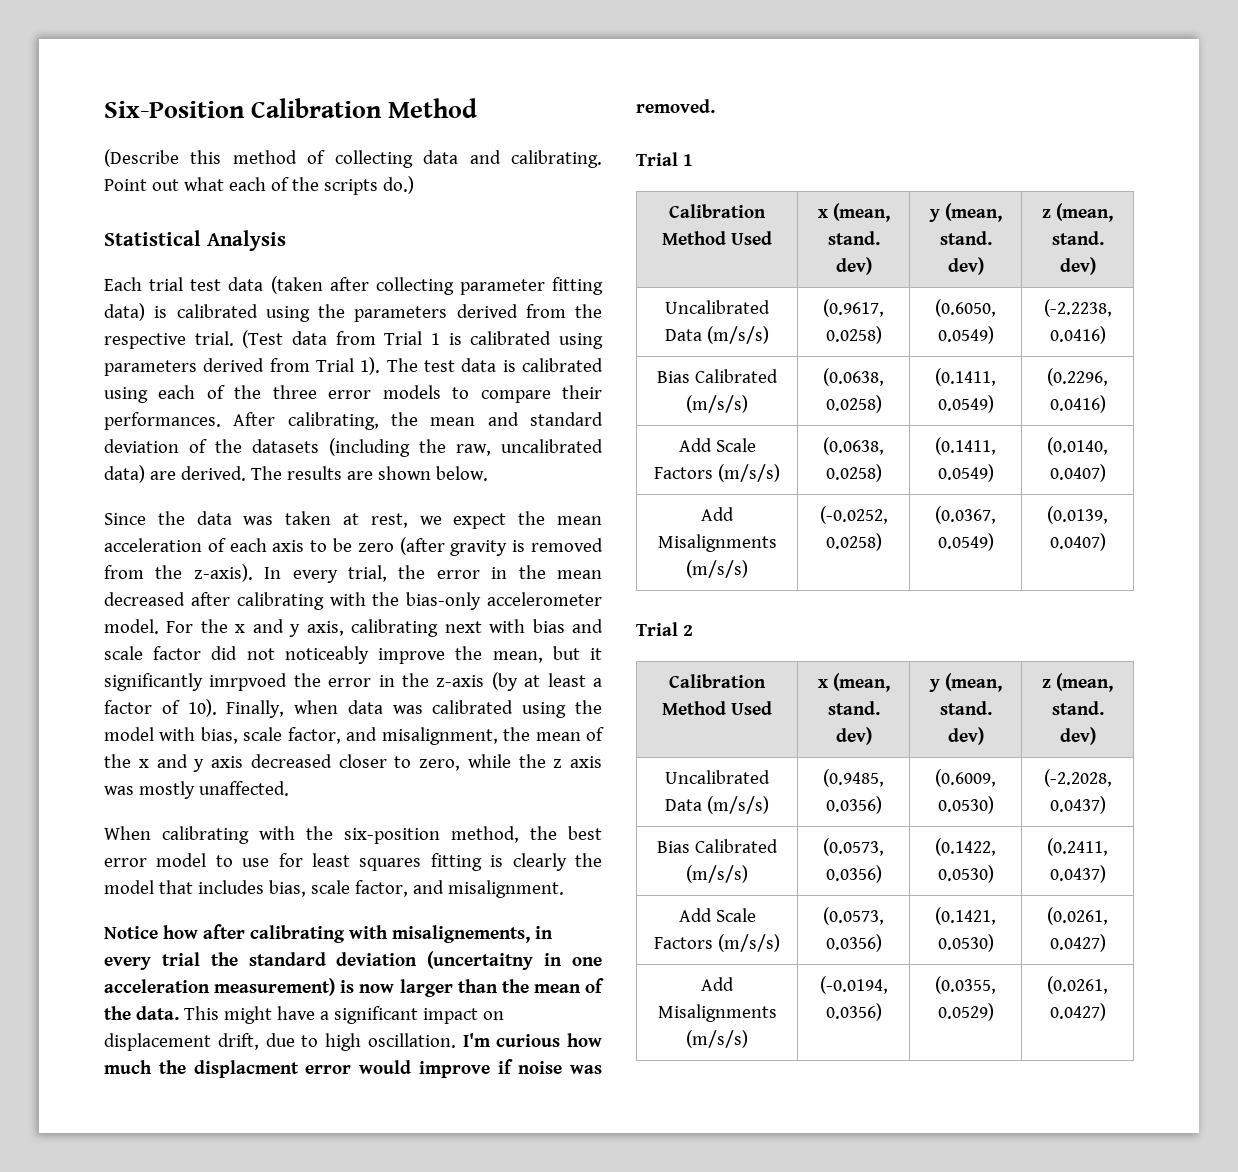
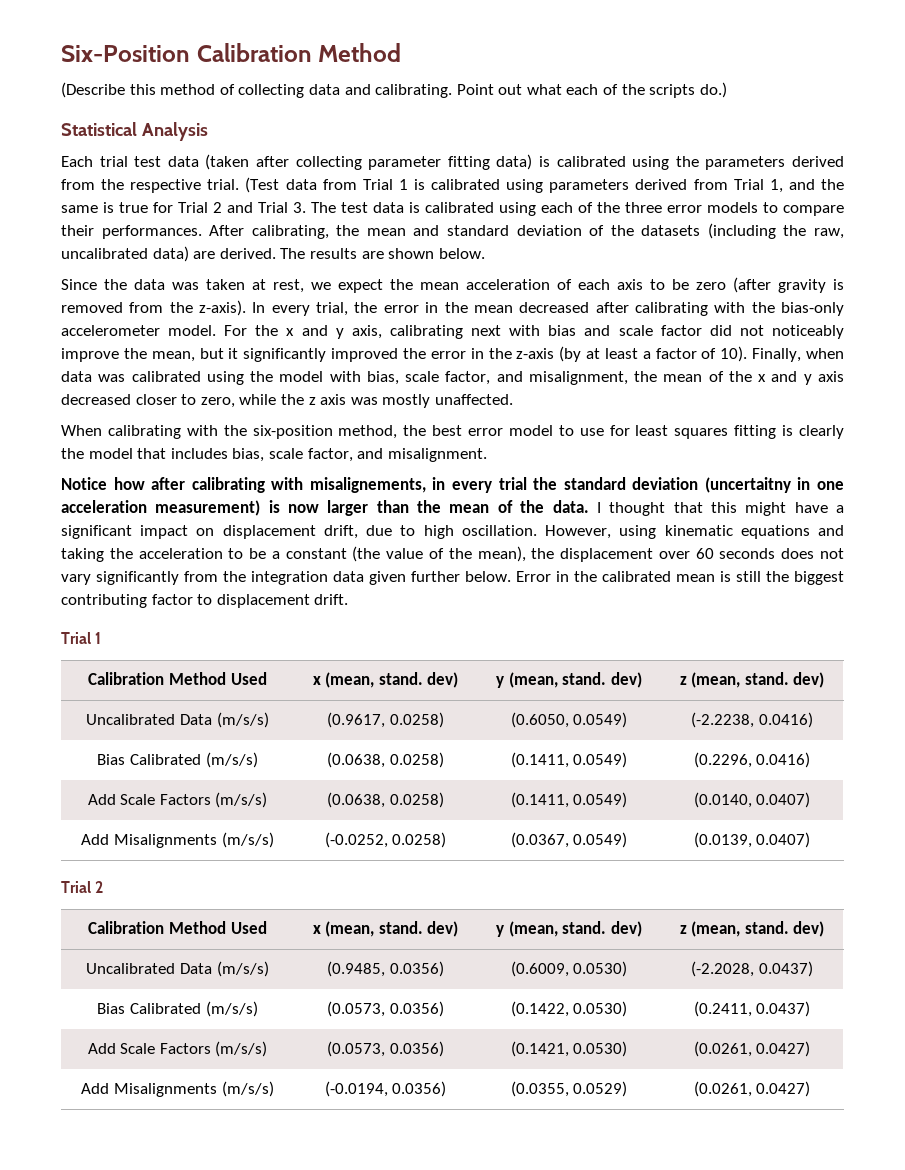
[360,357,381,375] 1). -> [769,179,844,193] [61,202,306,213] 1, and the same is true for Trial 2 and Trial 3.
[209,673,288,691] imrpvoed -> [331,348,399,362] improved
[183,1006,219,1020] This -> [596,502,737,516] I thought that this
[462,1033,602,1047] [104,1059,602,1078] [636,99,715,113] I'm curious how much the displacment error would improve if noise was removed. -> [545,525,844,539] [61,546,845,562] [61,571,844,585] [61,594,349,608] However, using kinematic equations and taking the acceleration to be a constant (the value of the mean), the displacement over 60 seconds does not vary significantly from the integration data given further below. Error in the calibrated mean is still the biggest contributing factor to displacement drift.

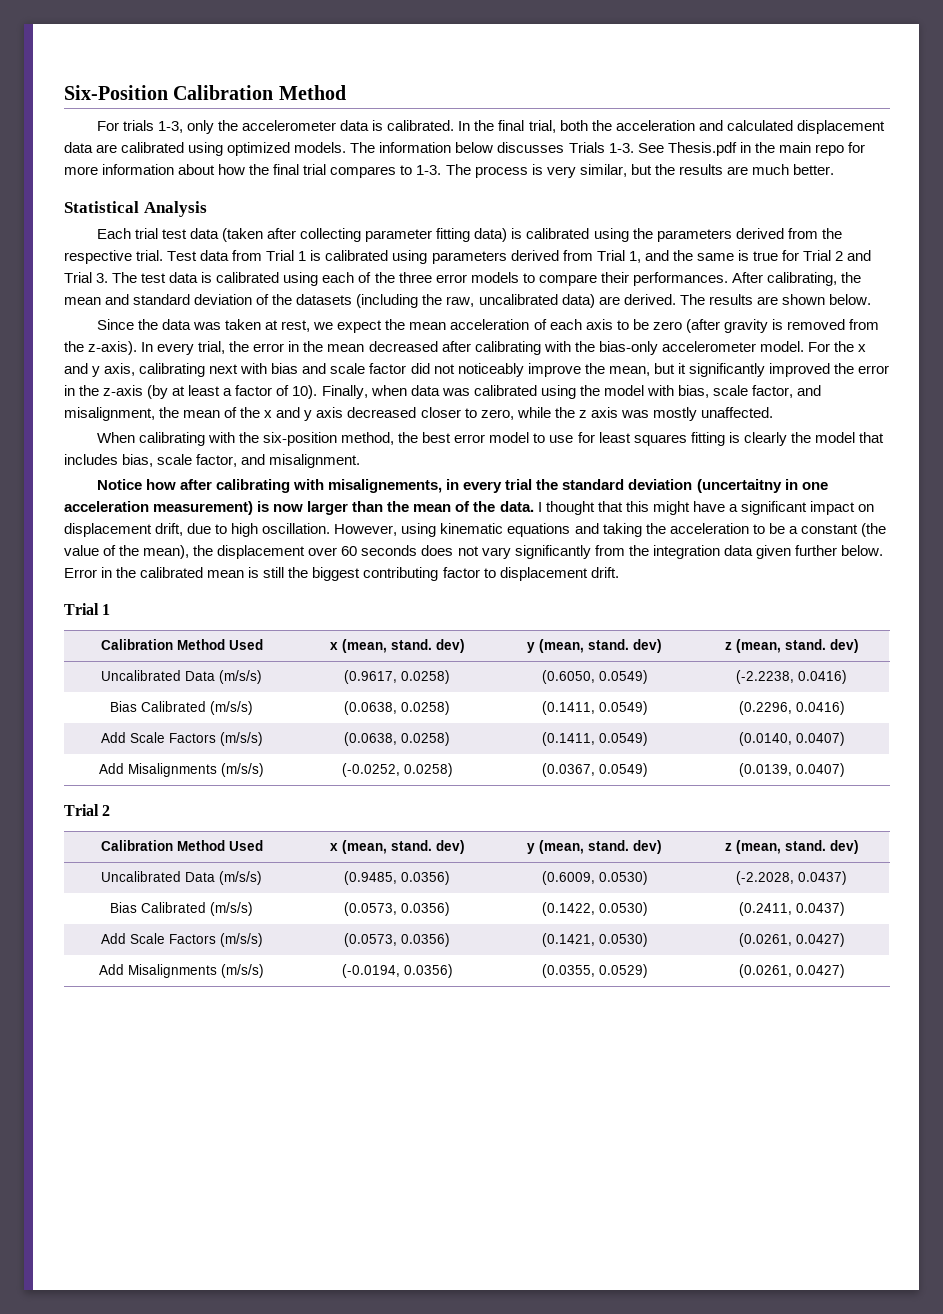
[61,82,727,98] (Describe this method of collecting data and calibrating. Point out what each of the scripts do.) -> [96,120,885,134] [64,142,865,156] [64,164,834,178] For trials 1-3, only the accelerometer data is calibrated. In the final trial, both the acceleration and calculated displacement data are calibrated using optimized models. The information below discusses Trials 1-3. See Thesis.pdf in the main repo for more information about how the final trial compares to 1-3. The process is very similar, but the results are much better.
[245,177,280,193] (Test -> [167,251,198,261] Test

